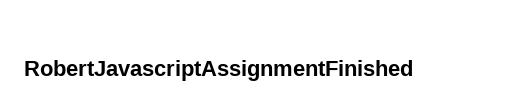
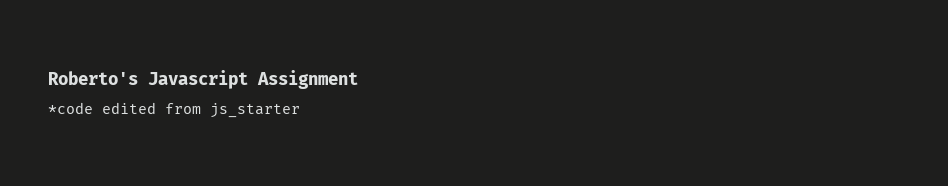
[24,60,413,81] RobertJavascriptAssignmentFinished -> [48,70,358,89] [48,102,300,118] Roberto's Javascript Assignment // *code edited from js_starter

